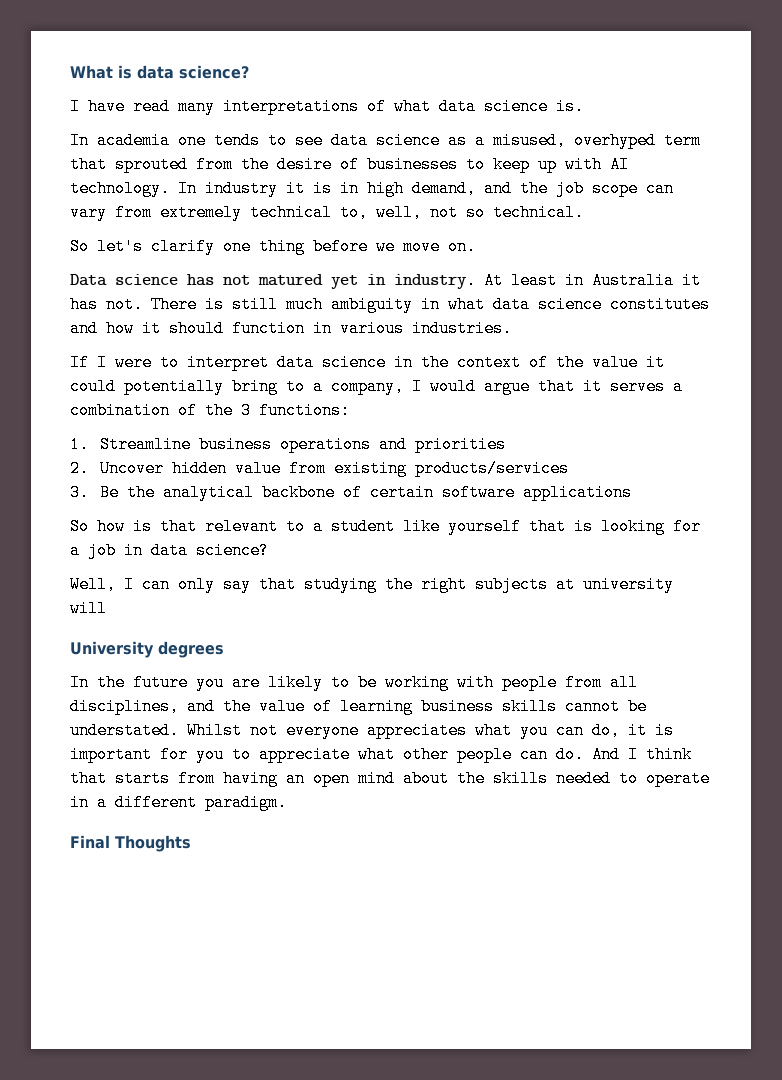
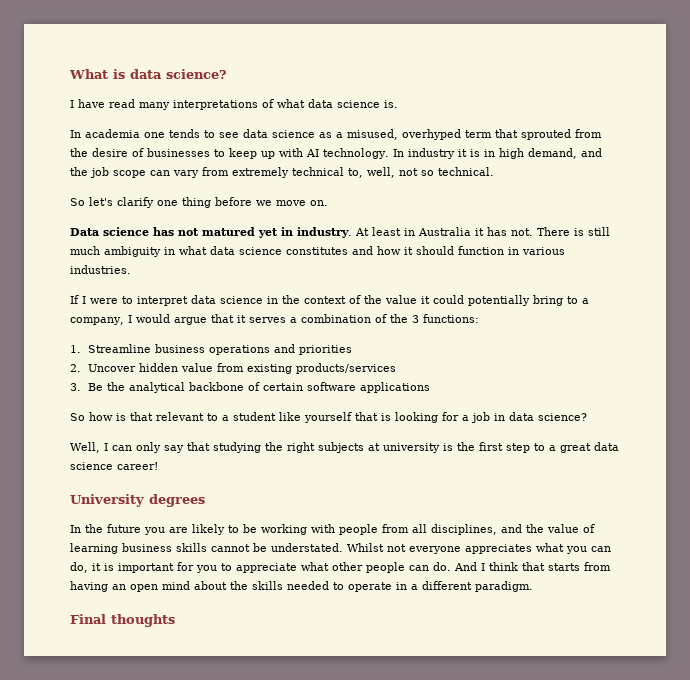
[70,600,107,617] will -> [443,442,619,453] [70,462,158,470] is the first step to a great data science career!
[115,835,191,852] Thoughts -> [111,614,175,627] thoughts

